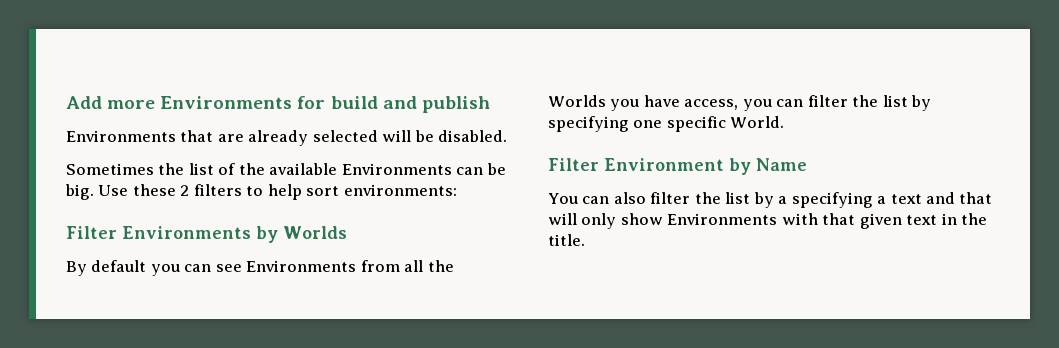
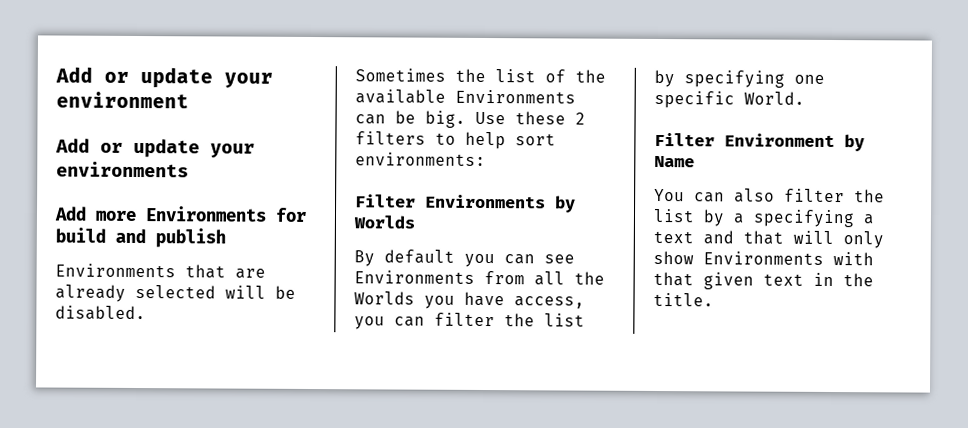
[66,96,102,109] Add -> [55,66,273,89] [56,91,189,109] [55,138,255,158] [56,161,189,178] [54,206,87,221] Add or update your environment // Add or update your environments // Add

